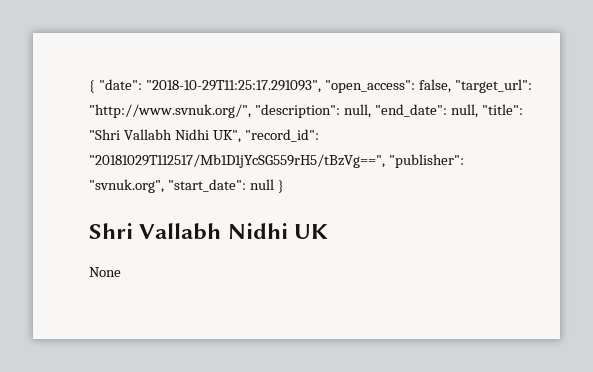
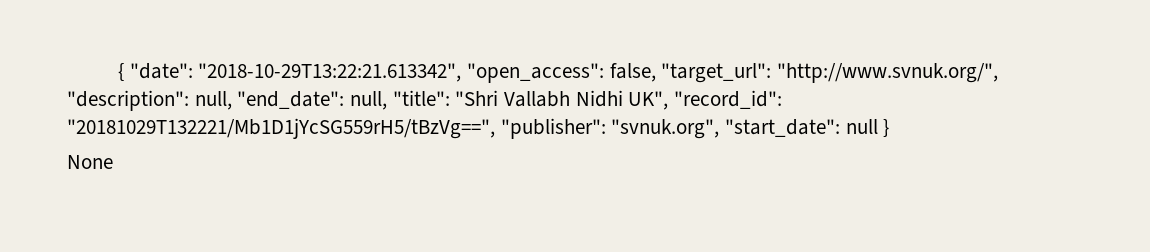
[145,80,321,93] "2018-10-29T11:25:17.291093", -> [198,63,462,82] "2018-10-29T13:22:21.613342",
[89,154,385,168] "20181029T112517/Mb1D1jYcSG559rH5/tBzVg==", -> [67,118,495,139] "20181029T132221/Mb1D1jYcSG559rH5/tBzVg==",
[89,223,329,240] // Shri Vallabh Nidhi UK -> (890, 128) none

